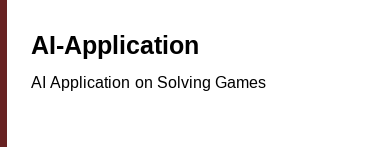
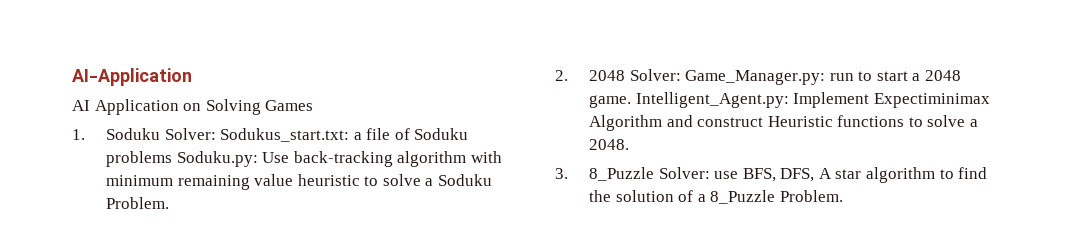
(267, 82) none -> [72,128,469,142] [105,151,502,167] [105,174,493,190] [105,197,169,209] [555,69,962,85] [588,92,990,108] [588,115,979,131] [588,139,629,150] [555,167,988,183] [588,190,843,204] // 1. Soduku Solver: Sodukus_start.txt: a file of Soduku problems Soduku.py: Use back-tracking algorithm with minimum remaining value heuristic to solve a Soduku Problem. // 2. 2048 Solver: Game_Manager.py: run to start a 2048 game. Intelligent_Agent.py: Implement Expectiminimax Algorithm and construct Heuristic functions to solve a 2048. // 3. 8_Puzzle Solver: use BFS, DFS, A star algorithm to find the solution of a 8_Puzzle Problem.

